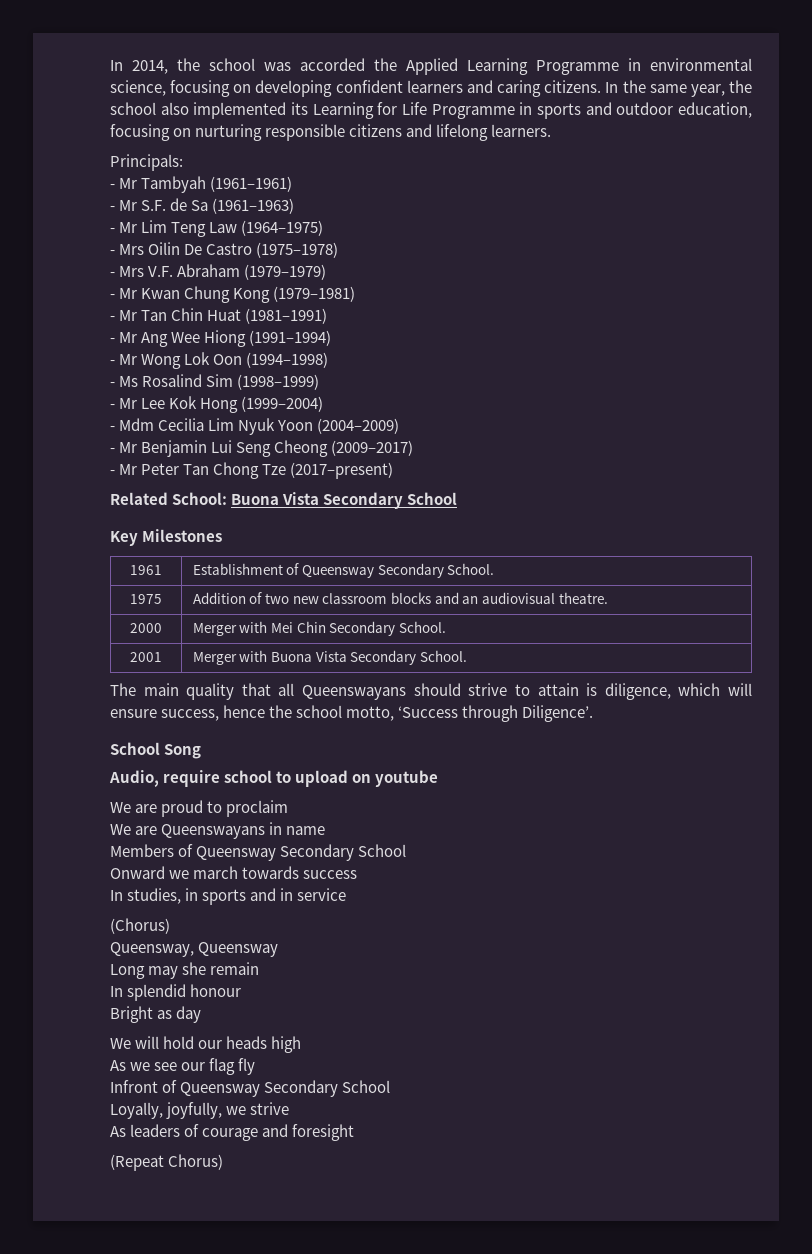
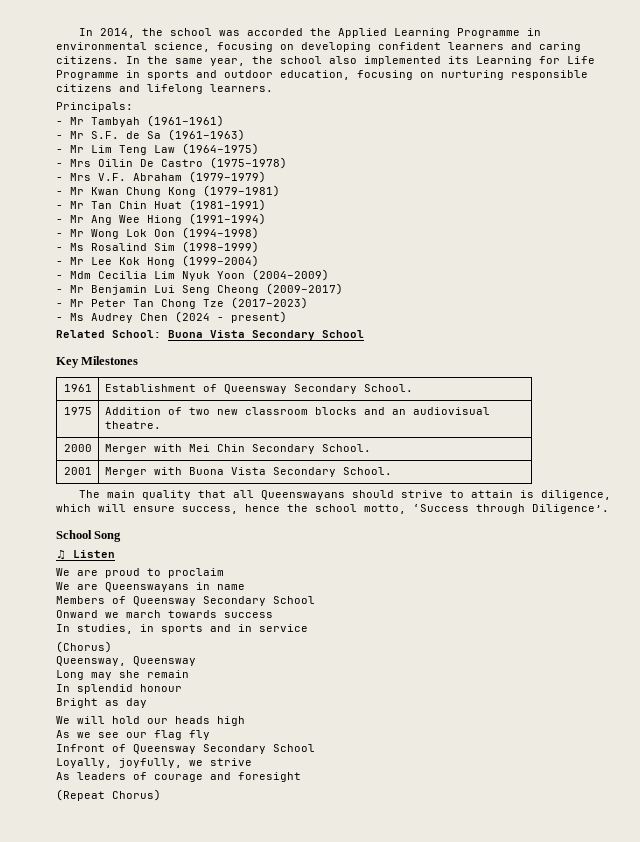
[290,462,394,479] (2017–present) -> [231,297,308,309] [56,311,287,323] (2017–2023) // - Ms Audrey Chen (2024 - present)
[109,770,439,787] Audio, require school to upload on youtube -> [56,549,115,560] ♫ Listen

